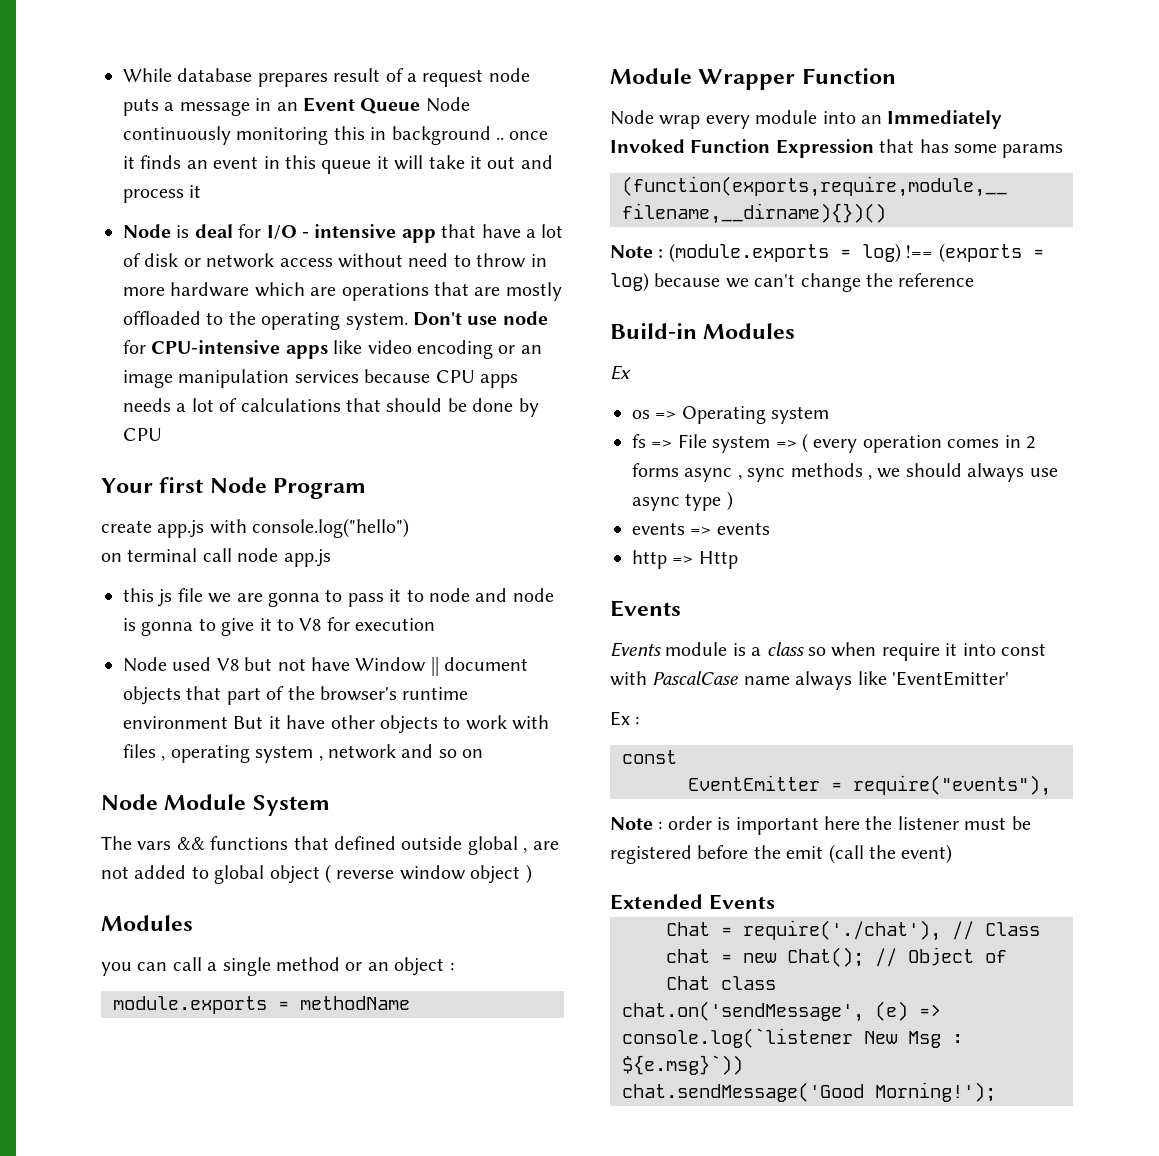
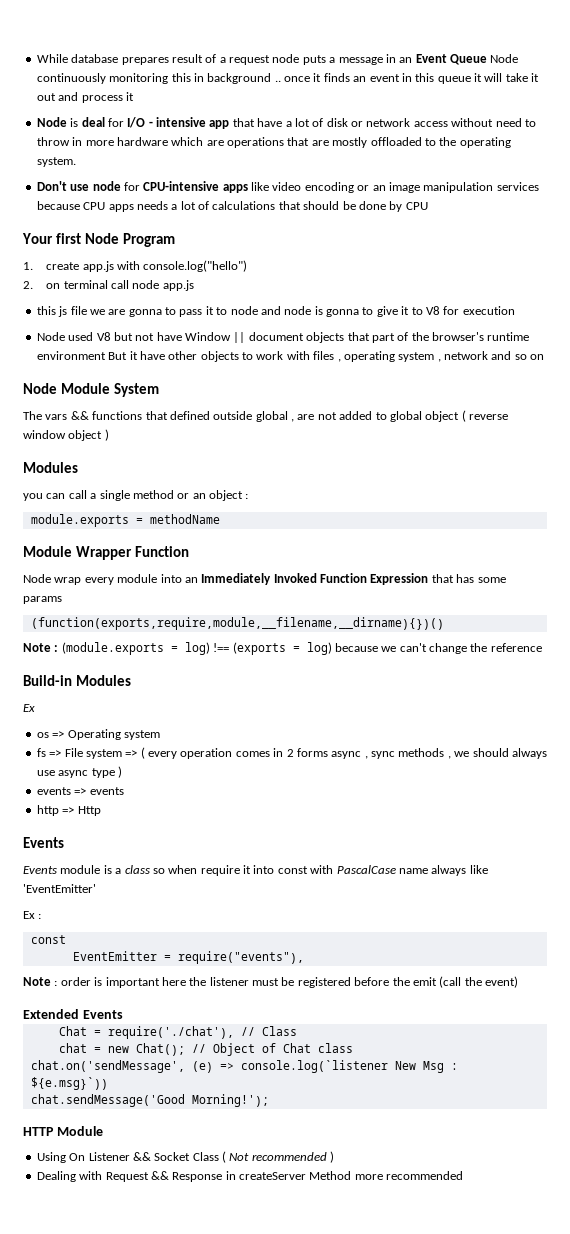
(408, 321) none -> (76, 162) //
(367, 488) none -> [23,262,33,270] 1.
(410, 528) none -> [23,281,33,289] 2.
(996, 1092) none -> [23,1126,103,1136] [36,1151,335,1163] [36,1171,464,1182] // HTTP Module // Using On Listener && Socket Class ( Not recommended ) // Dealing with Request && Response in createServer Method more recommended

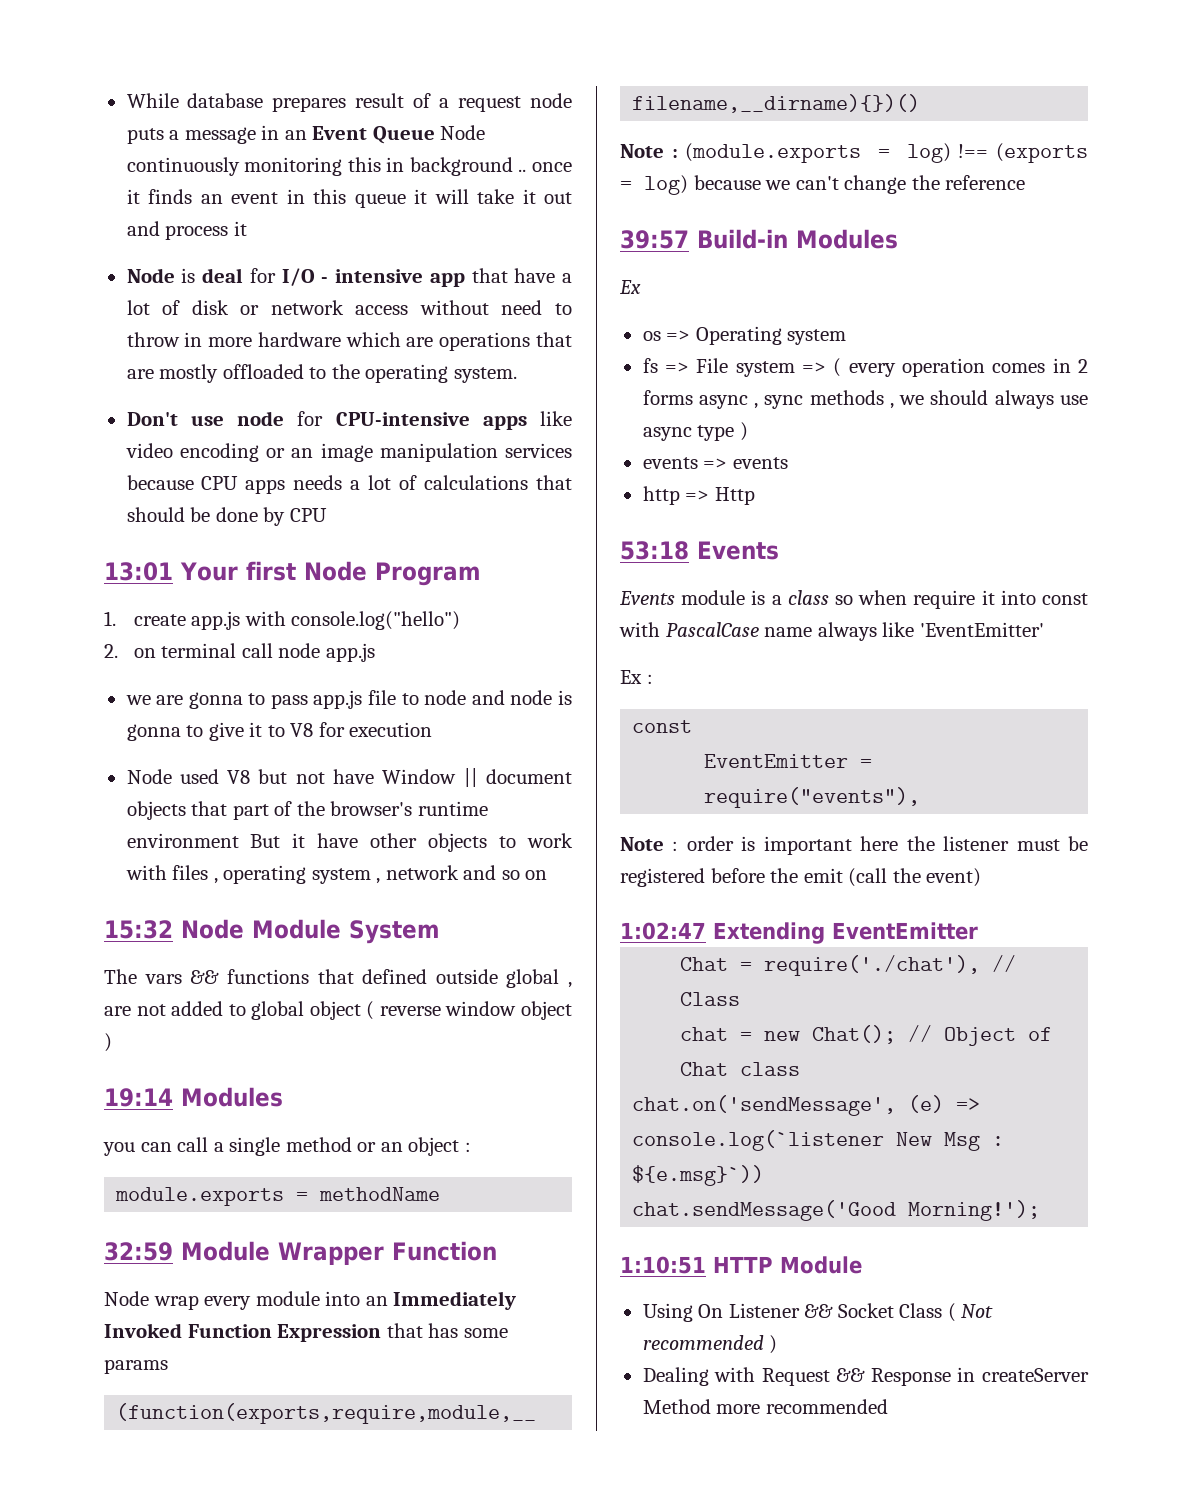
(428, 206) none -> [104,562,173,581] 13:01
[36,306,87,317] this js file -> (375, 652) none
[205,306,214,315] it -> [313,690,397,709] app.js file
(545, 357) none -> [104,920,173,939] 15:32
(109, 435) none -> [104,1088,173,1107] 19:14
(220, 519) none -> [104,1242,173,1261] 32:59
(542, 647) none -> [620,230,689,249] 39:57
(101, 811) none -> [620,541,689,560] 53:18
[23,1009,123,1019] Extended Events -> [620,922,978,944] 1:02:47 Extending EventEmitter
(269, 1100) none -> [620,1256,706,1274] 1:10:51

